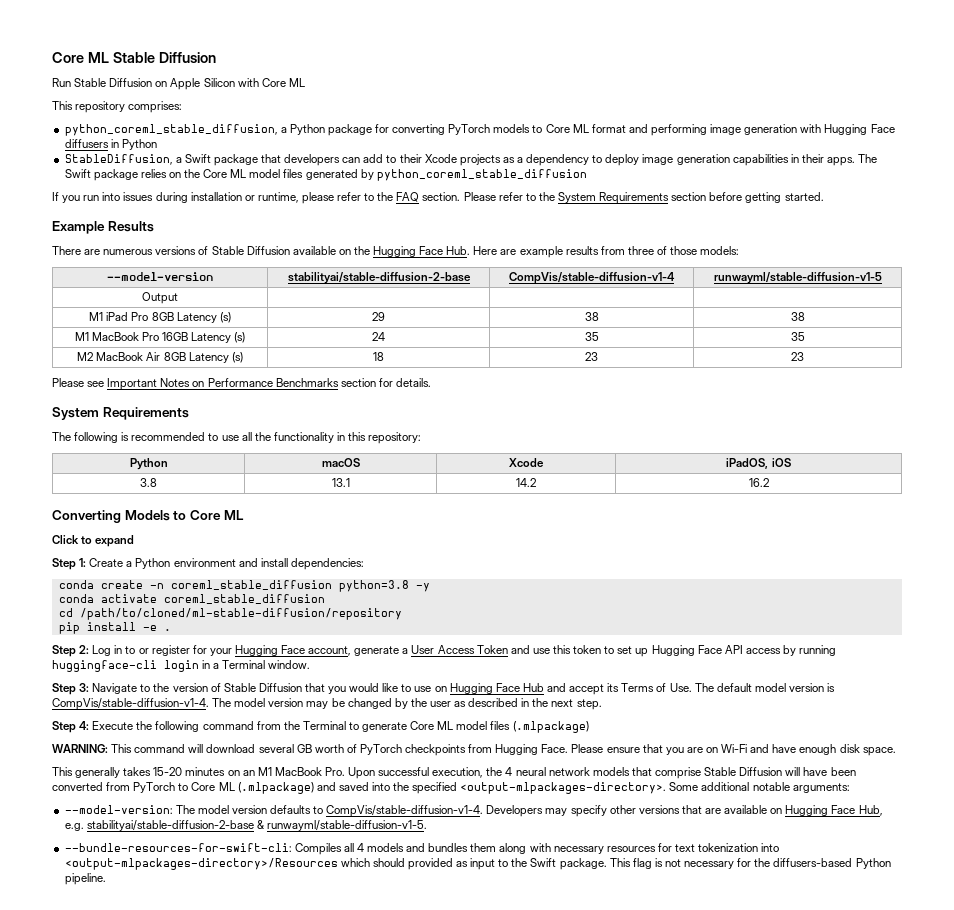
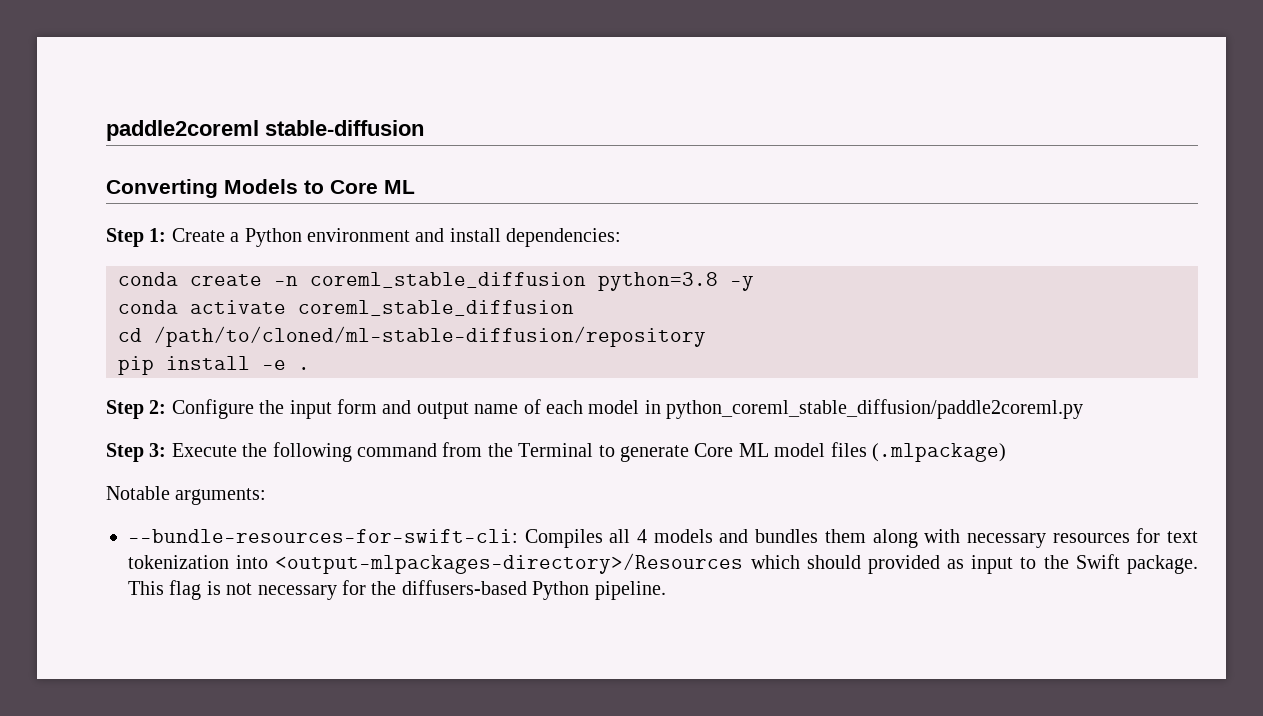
[52,52,216,63] [52,78,305,90] [52,101,183,113] [64,124,895,136] [64,139,157,150] [64,154,878,166] [64,169,587,181] [52,192,824,204] [52,221,154,234] [52,246,740,258] [107,272,213,281] [287,272,471,284] [509,272,675,284] [713,272,882,284] [142,292,178,304] [89,312,231,323] [372,312,385,321] [584,312,599,321] [790,312,805,321] [74,332,246,343] [372,332,385,341] [584,332,599,341] [790,332,805,341] [77,352,243,363] [373,352,384,361] [585,352,598,361] [791,352,804,361] [52,378,431,390] [52,407,189,420] [52,432,422,444] [129,458,168,470] [321,458,360,467] [509,458,544,467] [726,458,791,469] [140,478,157,487] [331,478,350,487] [516,478,536,487] [748,478,769,487] Core ML Stable Diffusion // Run Stable Diffusion on Apple Silicon with Core ML // This repository comprises: // python_coreml_stable_diffusion, a Python package for converting PyTorch models to Core ML format and performing image generation with Hugging Face diffusers in Python // StableDiffusion, a Swift package that developers can add to their Xcode projects as a dependency to deploy image generation capabilities in their apps. The Swift package relies on the Core ML model files generated by python_coreml_stable_diffusion // If you run into issues during installation or runtime, please refer to the FAQ section. Please refer to the System Requirements section before getting started. // Example Results // There are numerous versions of Stable Diffusion available on the Hugging Face Hub. Here are example results from three of those models: // --model-version | stabilityai/stable-diffusion-2-base | CompVis/stable-diffusion-v1-4 | runwayml/stable-diffusion-v1-5 // Output | | | // M1 iPad Pro 8GB Latency (s) | 29 | 38 | 38 // M1 MacBook Pro 16GB Latency (s) | 24 | 35 | 35 // M2 MacBook Air 8GB Latency (s) | 18 | 23 | 23 // Please see Important Notes on Performance Benchmarks section for details. // System Requirements // The following is recommended to use all the functionality in this repository: // Python | macOS | Xcode | iPadOS, iOS // 3.8 | 13.1 | 14.2 | 16.2 -> [106,120,424,141] paddle2coreml stable-diffusion
[52,535,135,547] // Click to expand -> (415, 187) none
[92,645,837,657] [52,660,311,672] [52,683,836,695] [52,698,602,710] [52,721,90,733] Log in to or register for your Hugging Face account, generate a User Access Token and use this token to set up Hugging Face API access by running huggingface-cli login in a Terminal window. // Step 3: Navigate to the version of Stable Diffusion that you would like to use on Hugging Face Hub and accept its Terms of Use. The default model version is CompVis/stable-diffusion-v1-4. The model version may be changed by the user as described in the next step. // Step 4: -> [171,399,1084,419] [106,443,167,462] Configure the input form and output name of each model in python_coreml_stable_diffusion/paddle2coreml.py // Step 3:
[52,744,896,756] [52,767,856,779] [52,782,850,794] [64,805,883,817] [64,820,427,831] WARNING: This command will download several GB worth of PyTorch checkpoints from Hugging Face. Please ensure that you are on Wi-Fi and have enough disk space. // This generally takes 15-20 minutes on an M1 MacBook Pro. Upon successful execution, the 4 neural network models that comprise Stable Diffusion will have been converted from PyTorch to Core ML (.mlpackage) and saved into the specified <output-mlpackages-directory>. Some additional notable arguments: // --model-version: The model version defaults to CompVis/stable-diffusion-v1-4. Developers may specify other versions that are available on Hugging Face Hub, e.g. stabilityai/stable-diffusion-2-base & runwayml/stable-diffusion-v1-5. -> [106,486,267,505] Notable arguments:

